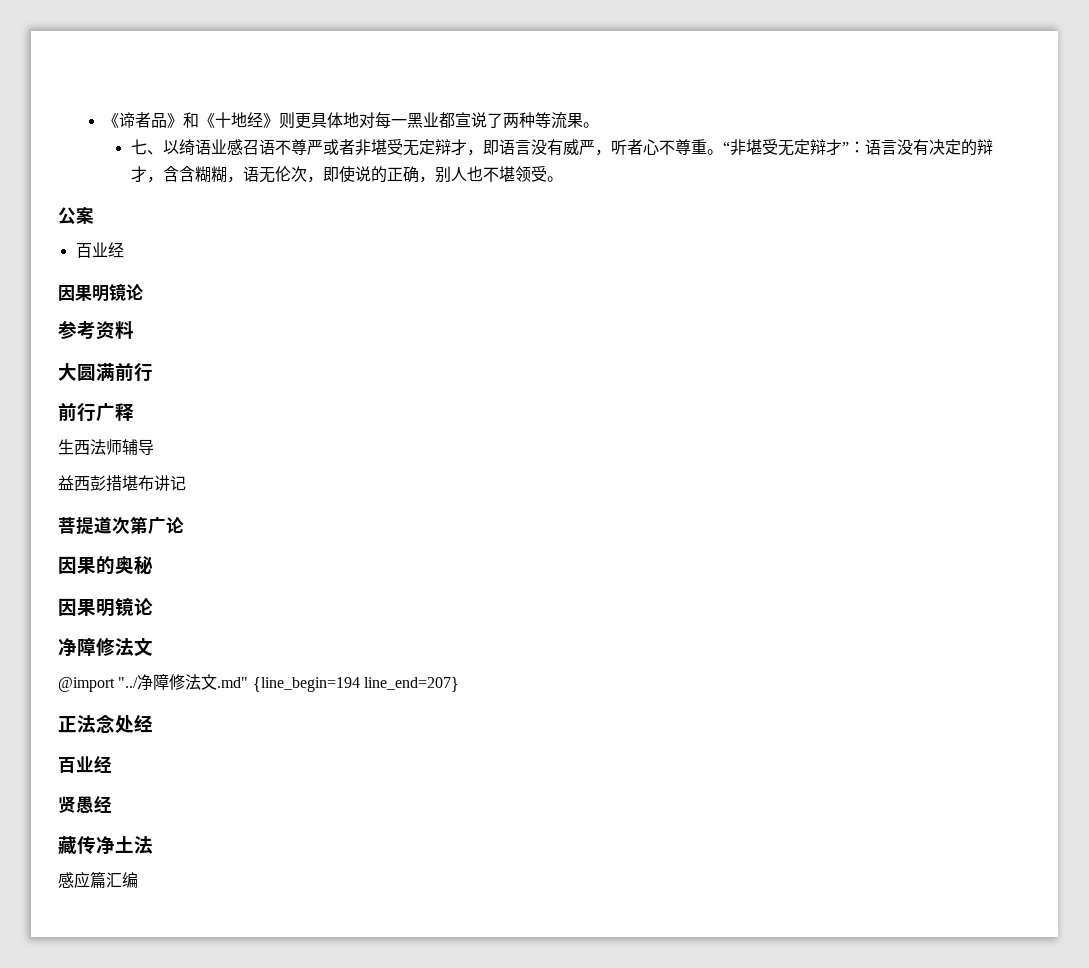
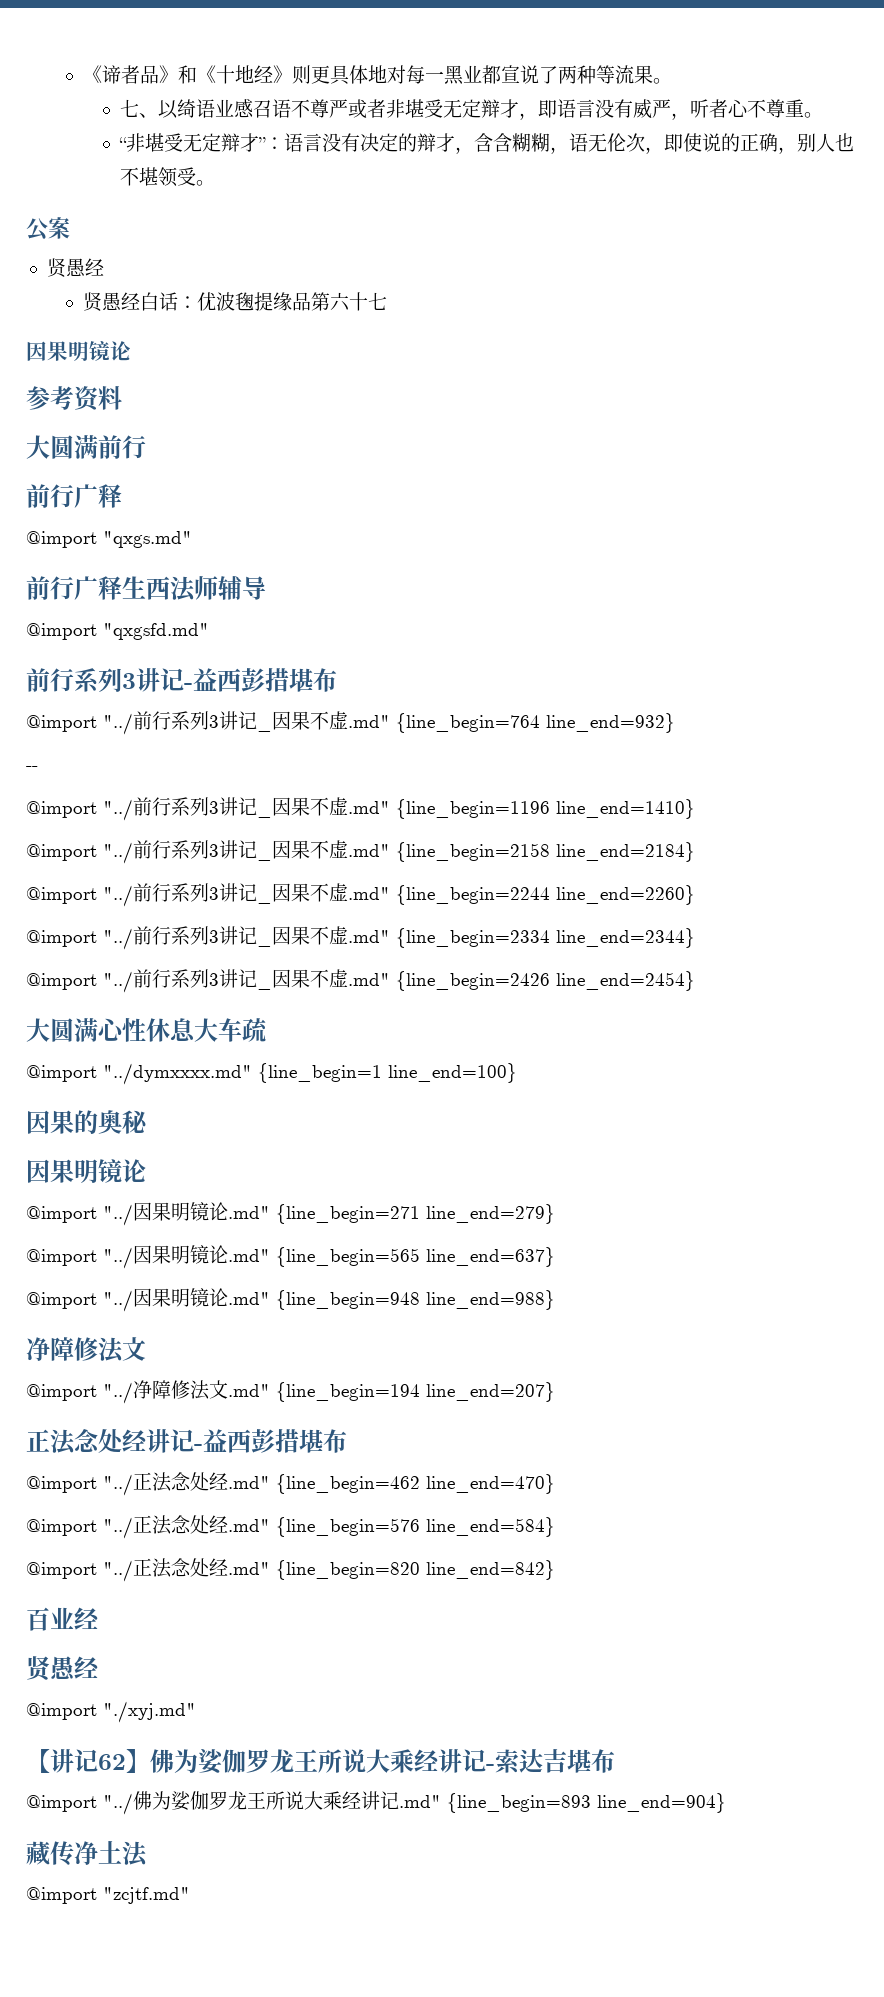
(723, 152) none -> (823, 115) //
[75,242,124,258] 百业经 -> [46,258,104,278] [83,292,388,312] 贤愚经 // 贤愚经白话：优波毱提缘品第六十七
(134, 412) none -> [26,531,192,548] [26,576,122,600] @import "qxgs.md" // 前行广释
[58,475,186,491] [58,516,184,535] 益西彭措堪布讲记 // 菩提道次第广论 -> [26,623,209,640] [26,668,337,693] [26,711,675,735] [26,766,38,771] [26,797,695,821] [26,840,695,864] [26,883,695,907] [26,926,695,950] [26,969,695,993] [26,1018,268,1042] [26,1063,517,1085] @import "qxgsfd.md" // 前行系列3讲记-益西彭措堪布 // @import "../前行系列3讲记_因果不虚.md" {line_begin=764 line_end=932} // -- // @import "../前行系列3讲记_因果不虚.md" {line_begin=1196 line_end=1410} // @import "../前行系列3讲记_因果不虚.md" {line_begin=2158 line_end=2184} // @import "../前行系列3讲记_因果不虚.md" {line_begin=2244 line_end=2260} // @import "../前行系列3讲记_因果不虚.md" {line_begin=2334 line_end=2344} // @import "../前行系列3讲记_因果不虚.md" {line_begin=2426 line_end=2454} // 大圆满心性休息大车疏 // @import "../dymxxxx.md" {line_begin=1 line_end=100}
(153, 607) none -> [26,1202,555,1226] [26,1245,555,1269] [26,1288,555,1312] // @import "../因果明镜论.md" {line_begin=271 line_end=279} // @import "../因果明镜论.md" {line_begin=565 line_end=637} // @import "../因果明镜论.md" {line_begin=948 line_end=988}
[58,756,112,773] [58,796,112,813] // 百业经 // 贤愚经 -> [146,1429,347,1453] [26,1472,555,1496] [26,1515,555,1539] [26,1558,555,1582] [26,1607,99,1631] [26,1656,99,1682] [26,1701,196,1723] [26,1748,615,1775] [26,1791,726,1815] 讲记-益西彭措堪布 // @import "../正法念处经.md" {line_begin=462 line_end=470} // @import "../正法念处经.md" {line_begin=576 line_end=584} // @import "../正法念处经.md" {line_begin=820 line_end=842} // 百业经 // 贤愚经 // @import "./xyj.md" // 【讲记62】佛为娑伽罗龙王所说大乘经讲记-索达吉堪布 // @import "../佛为娑伽罗龙王所说大乘经讲记.md" {line_begin=893 line_end=904}
[58,871,138,888] 感应篇汇编 -> [26,1887,190,1904] @import "zcjtf.md"

